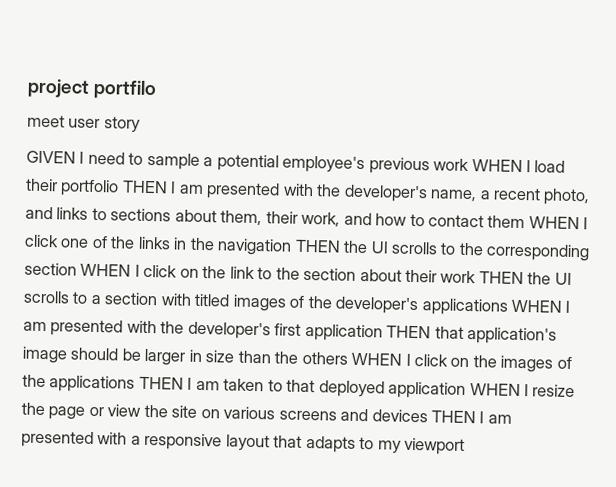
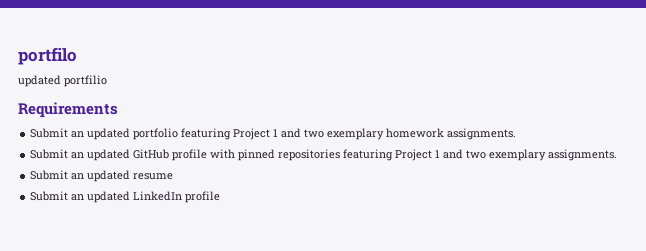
[27,78,90,98] project -> (18, 56) none
[27,114,141,133] [26,150,566,175] [25,178,591,206] [25,206,589,230] [24,234,591,262] [24,262,572,285] [23,290,571,316] [23,319,558,345] [22,346,572,373] [22,374,576,400] [21,402,512,424] [21,430,466,455] meet user story // GIVEN I need to sample a potential employee's previous work WHEN I load their portfolio THEN I am presented with the developer's name, a recent photo, and links to sections about them, their work, and how to contact them WHEN I click one of the links in the navigation THEN the UI scrolls to the corresponding section WHEN I click on the link to the section about their work THEN the UI scrolls to a section with titled images of the developer's applications WHEN I am presented with the developer's first application THEN that application's image should be larger in size than the others WHEN I click on the images of the applications THEN I am taken to that deployed application WHEN I resize the page or view the site on various screens and devices THEN I am presented with a responsive layout that adapts to my viewport -> [18,75,107,87] [18,102,118,118] [30,128,517,140] [30,149,618,161] [30,170,174,182] [30,191,221,203] updated portfilio // Requirements // Submit an updated portfolio featuring Project 1 and two exemplary homework assignments. // Submit an updated GitHub profile with pinned repositories featuring Project 1 and two exemplary assignments. // Submit an updated resume // Submit an updated LinkedIn profile

